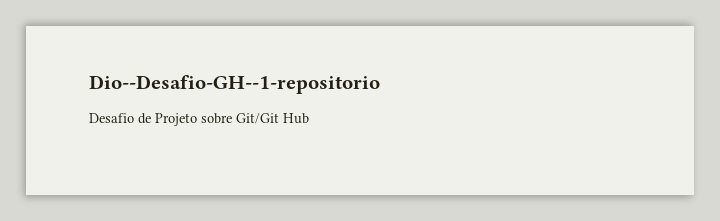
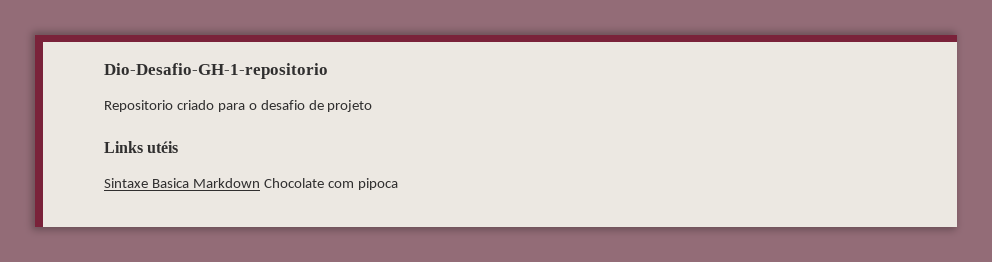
[89,75,380,94] [89,113,309,126] Dio--Desafio-GH--1-repositorio // Desafio de Projeto sobre Git/Git Hub -> [104,63,328,79] [104,100,373,112] [104,141,179,153] [104,178,398,190] Dio-Desafio-GH-1-repositorio // Repositorio criado para o desafio de projeto // Links utéis // Sintaxe Basica Markdown Chocolate com pipoca

